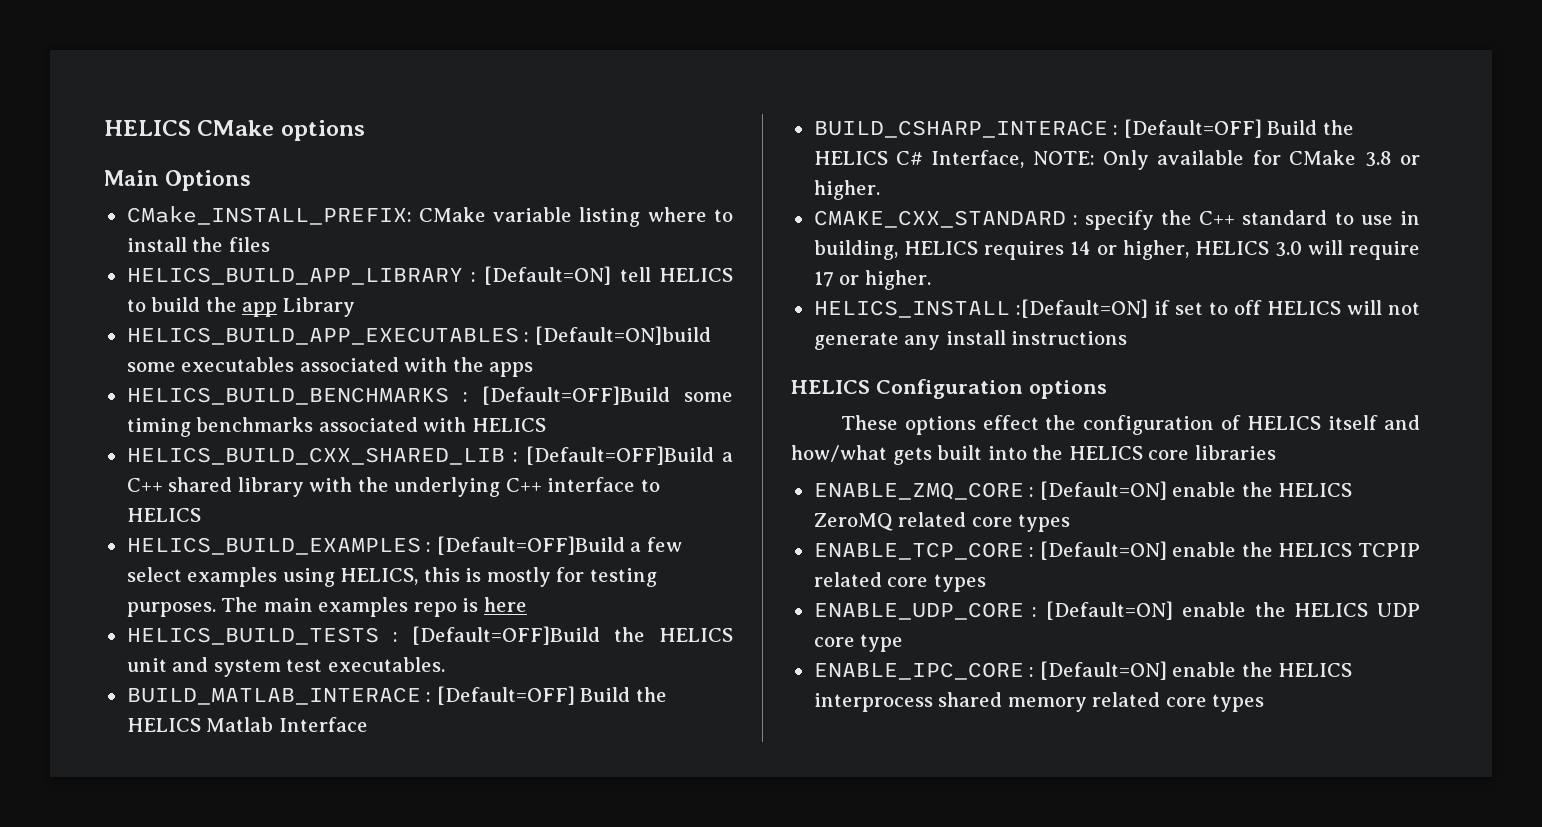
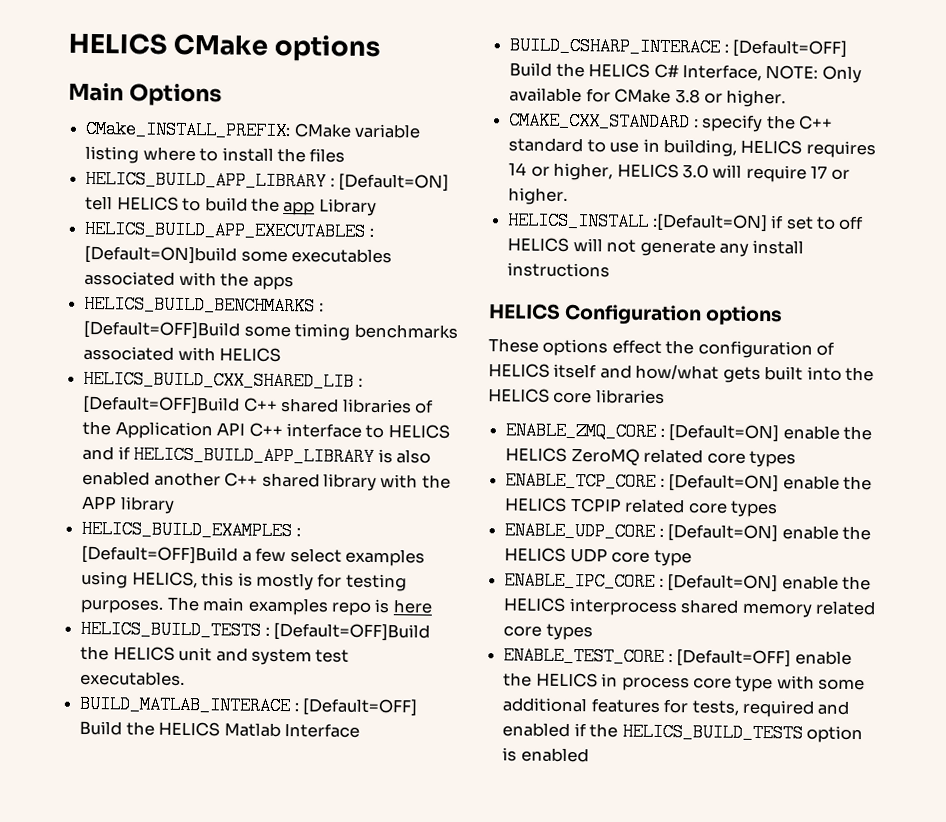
[722,452,734,462] a -> [242,397,434,414] [82,420,450,440] [82,445,431,466] [82,470,221,487] C++ shared libraries of the Application API C++ interface to HELICS and if HELICS_BUILD_APP_LIBRARY is also enabled another
[394,477,660,497] [126,508,201,522] underlying C++ interface to HELICS -> [81,495,175,514] APP library
(1265, 703) none -> [503,646,852,668] [503,672,866,693] [502,697,850,718] [502,722,863,744] [502,747,589,763] // ENABLE_TEST_CORE : [Default=OFF] enable the HELICS in process core type with some additional features for tests, required and enabled if the HELICS_BUILD_TESTS option is enabled

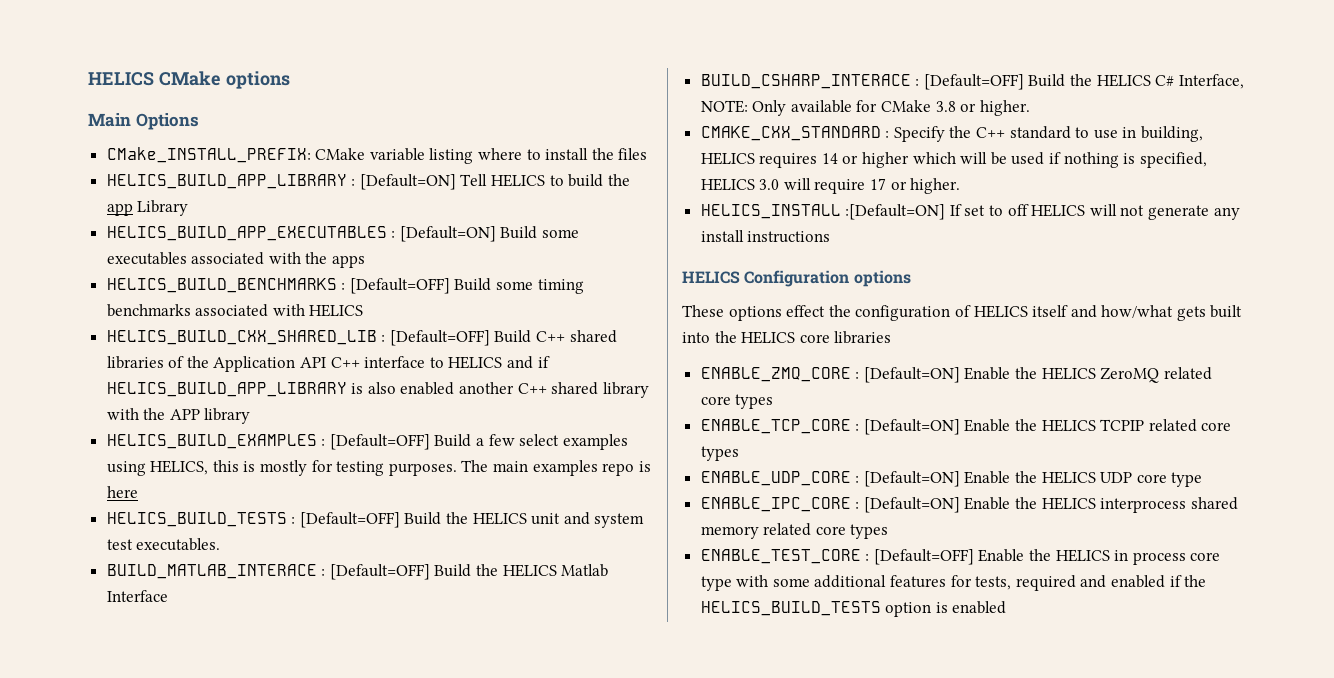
[85,195,114,211] tell -> [460,174,488,186] Tell
[84,245,238,265] [Default=ON]build -> [399,226,538,242] [Default=ON] Build
[83,320,241,340] [Default=OFF]Build -> [349,278,492,294] [Default=OFF] Build
[82,395,241,415] [Default=OFF]Build -> [389,330,532,346] [Default=OFF] Build
[81,545,239,565] [Default=OFF]Build -> [329,434,472,450] [Default=OFF] Build
[273,622,431,642] [Default=OFF]Build -> [299,512,442,528] [Default=OFF] Build
[701,114,764,133] specify -> [893,126,945,142] Specify
[553,162,614,181] higher, -> [862,152,1207,168] higher which will be used if nothing is specified,
[770,215,785,229] if -> [949,204,962,216] If
[782,425,840,440] enable -> [964,367,1011,380] Enable
[782,475,840,490] enable -> [964,419,1011,432] Enable
[781,525,839,540] enable -> [964,471,1011,484] Enable
[781,575,839,590] enable -> [964,497,1011,510] Enable
[794,650,852,665] enable -> [978,549,1025,562] Enable

